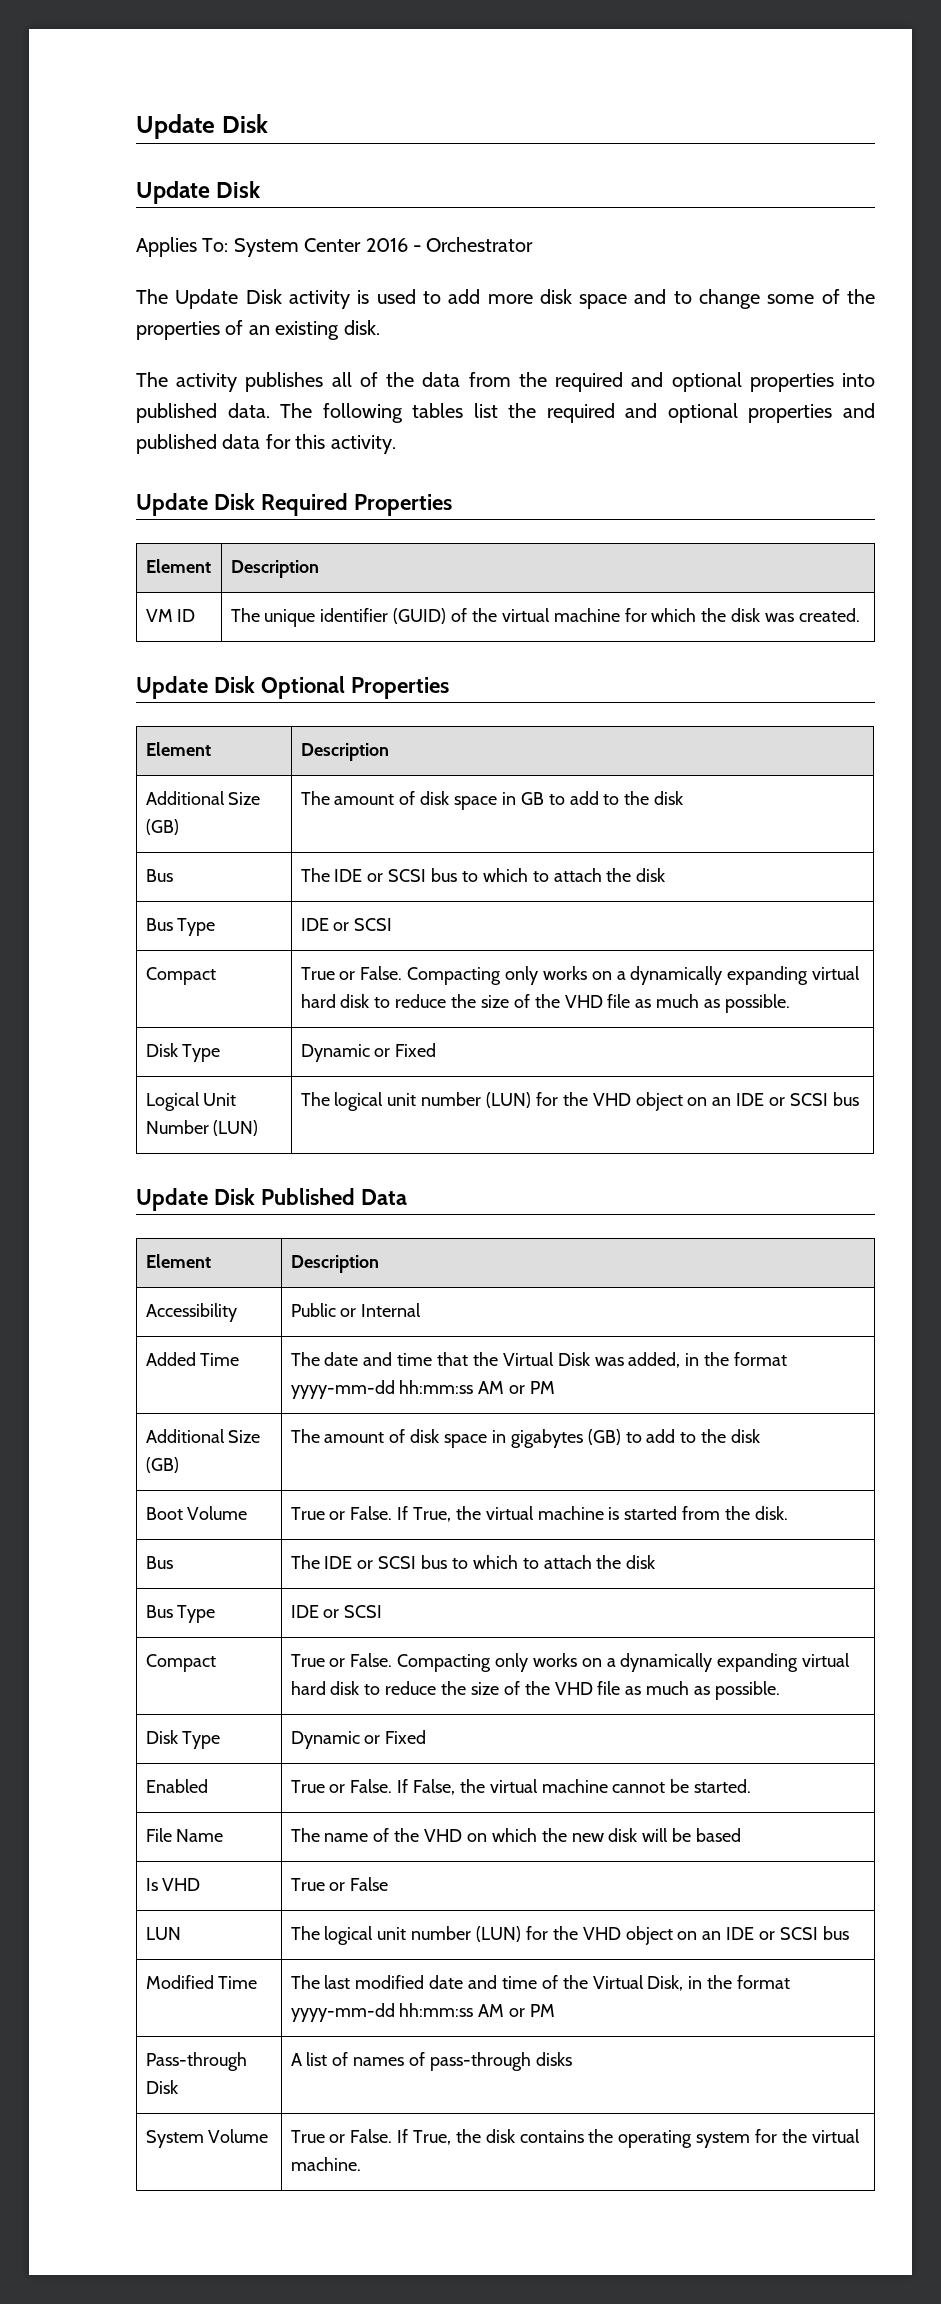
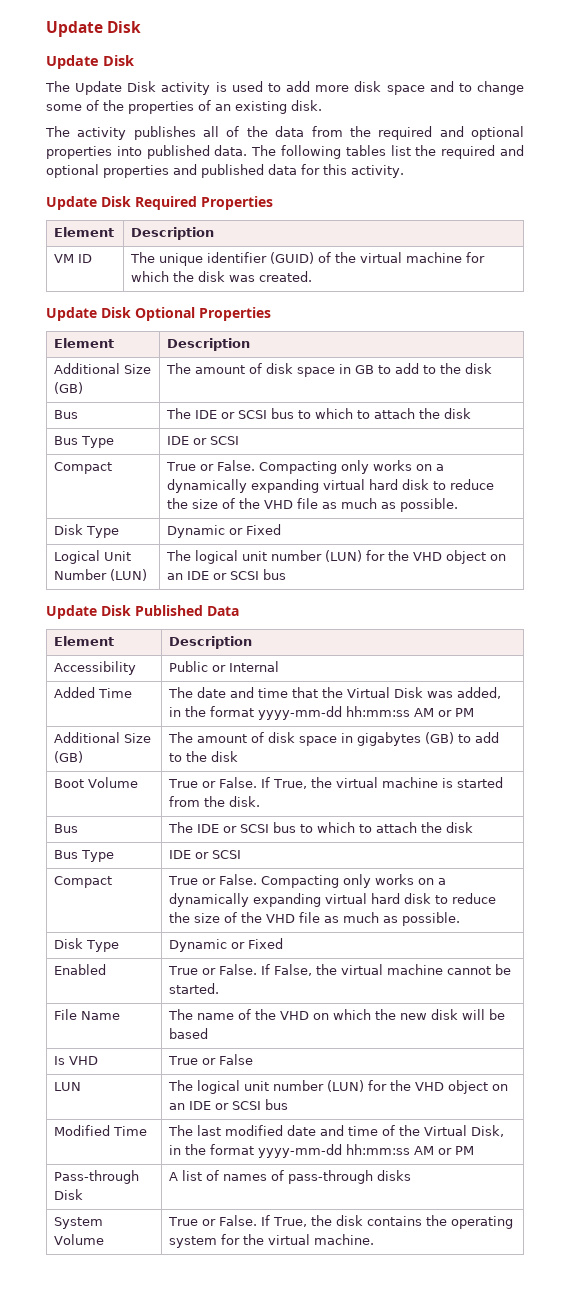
[136,237,534,257] // Applies To: System Center 2016 - Orchestrator -> (134, 60) none

